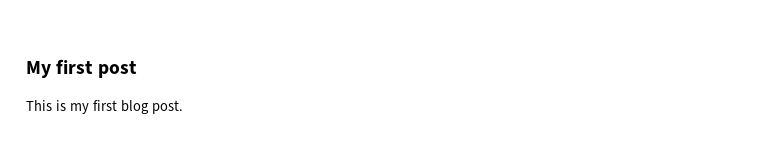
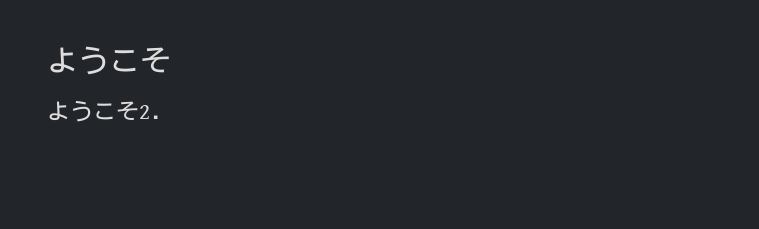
[26,59,137,78] [26,100,183,114] My first post // This is my first blog post. -> [47,46,171,75] [47,100,173,122] ようこそ // ようこそ2．

